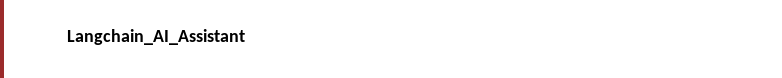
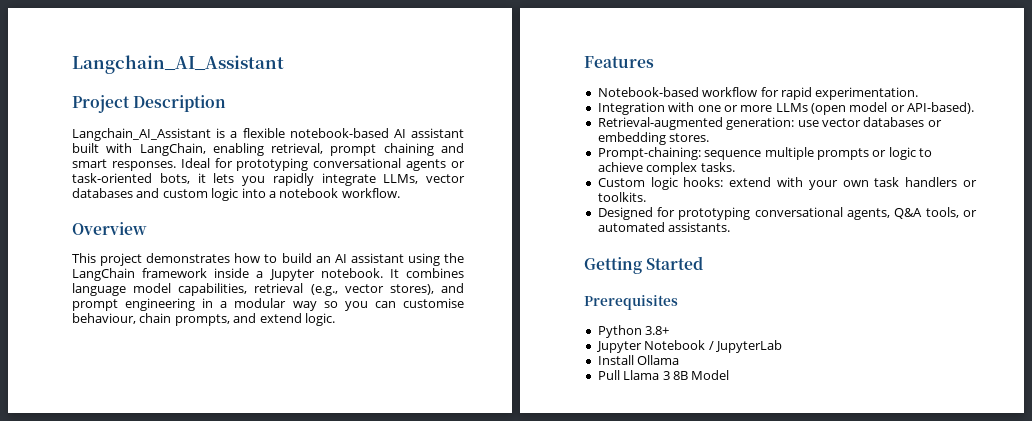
[67,29,245,45] Langchain_AI_Assistant -> [72,55,284,74] [72,95,227,113] [72,128,464,141] [72,143,464,156] [72,158,465,171] [72,173,465,186] [72,188,400,201] [72,222,147,235] [72,253,465,266] [72,268,464,281] [72,283,465,296] [72,298,464,311] [72,313,335,326] [584,56,654,68] [597,87,919,100] [597,102,975,115] [597,117,942,130] [597,132,710,145] [597,147,932,160] [597,162,735,175] [597,177,977,190] [597,192,646,202] [597,207,977,220] [597,222,731,232] [584,256,704,274] [584,295,678,310] [597,325,670,338] [595,340,782,353] [597,355,680,365] [597,370,730,380] Langchain_AI_Assistant // Project Description // Langchain_AI_Assistant is a flexible notebook-based AI assistant built with LangChain, enabling retrieval, prompt chaining and smart responses. Ideal for prototyping conversational agents or task-oriented bots, it lets you rapidly integrate LLMs, vector databases and custom logic into a notebook workflow. // Overview // This project demonstrates how to build an AI assistant using the LangChain framework inside a Jupyter notebook. It combines language model capabilities, retrieval (e.g., vector stores), and prompt engineering in a modular way so you can customise behaviour, chain prompts, and extend logic. // Features // Notebook-based workflow for rapid experimentation. // Integration with one or more LLMs (open model or API-based). // Retrieval-augmented generation: use vector databases or embedding stores. // Prompt‐chaining: sequence multiple prompts or logic to achieve complex tasks. // Custom logic hooks: extend with your own task handlers or toolkits. // Designed for prototyping conversational agents, Q&A tools, or automated assistants. // Getting Started // Prerequisites // Python 3.8+ // Jupyter Notebook / JupyterLab // Install Ollama // Pull Llama 3 8B Model

